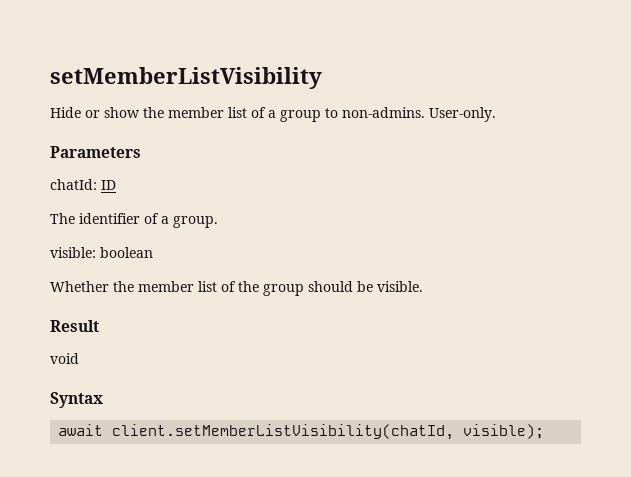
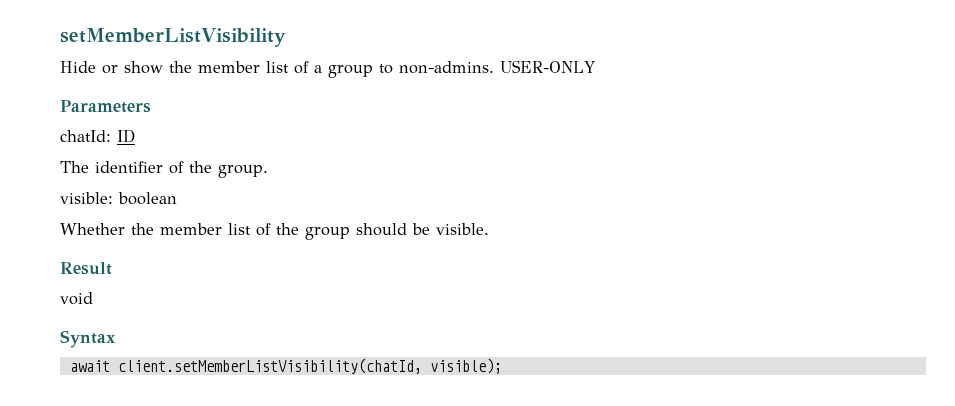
[429,107,496,122] User-only. -> [500,60,595,73] USER-ONLY
[161,216,169,224] a -> [189,161,212,173] the

